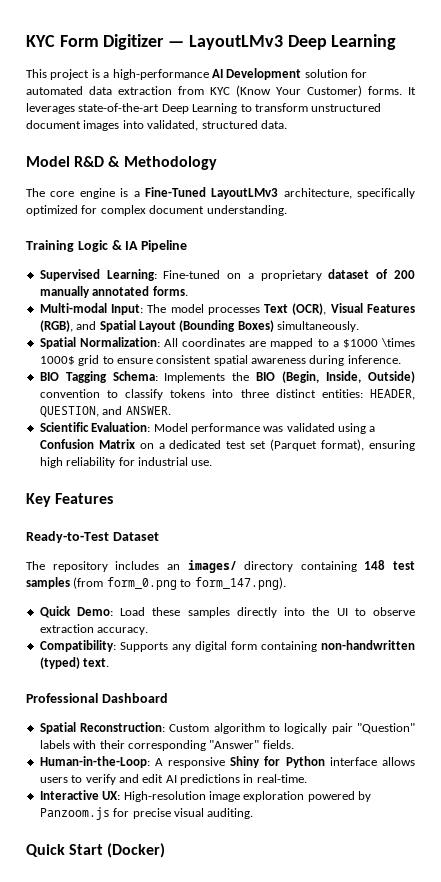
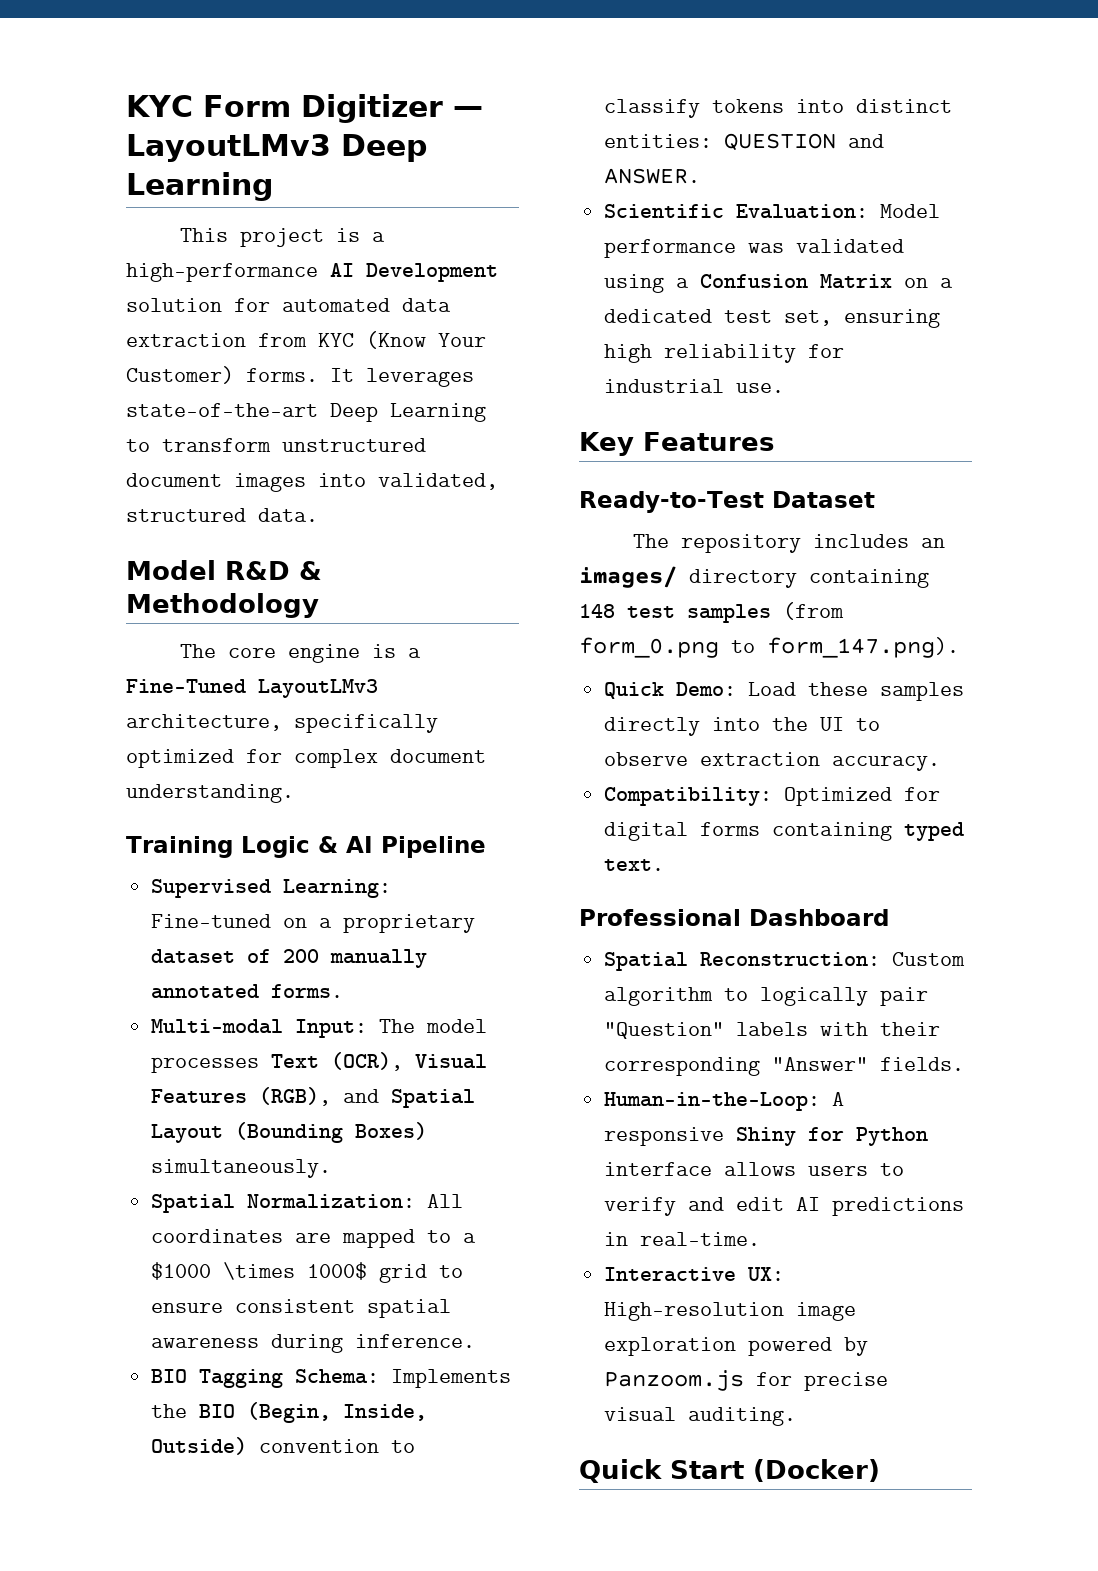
[125,241,139,250] IA -> [345,836,373,853] AI
[240,389,269,398] three -> (845, 106) none
[370,389,415,400] [39,406,99,417] HEADER, QUESTION, -> [724,133,837,151] QUESTION
[250,439,365,451] set (Parquet format), -> [784,310,833,326] set,
[119,640,415,652] [39,657,80,669] Supports any digital form containing non-handwritten (typed) -> [784,787,941,806] [604,822,965,841] Optimized for digital forms containing typed

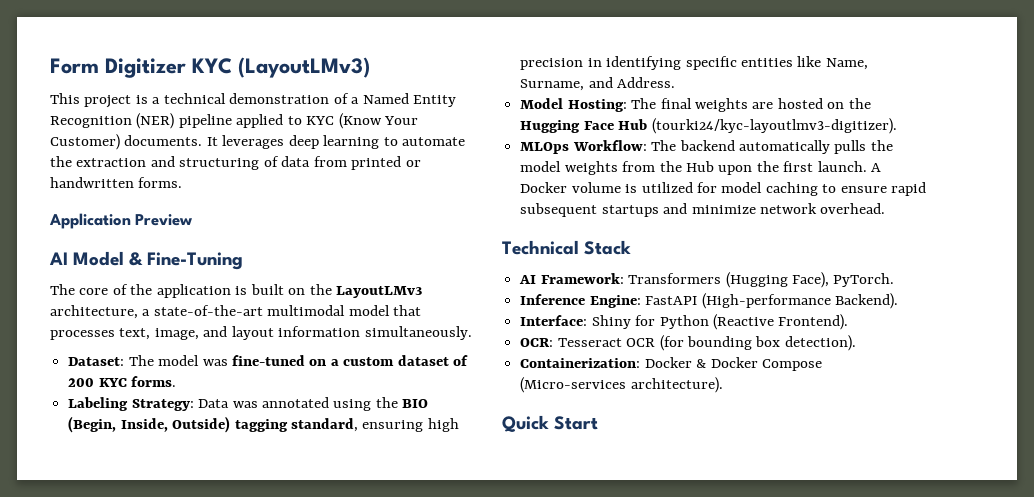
[126,95,193,117] KYC -> (50, 66) none
[452,106,483,117] [126,134,427,162] [126,172,273,201] — LayoutLMv3 Deep Learning -> [192,57,370,78] KYC (LayoutLMv3)
[126,263,498,282] [126,298,451,312] [126,333,307,347] high-performance AI Development solution for automated data extraction from -> [163,93,457,107] [50,113,302,129] technical demonstration of a Named Entity Recognition (NER) pipeline applied to
[246,368,318,382] forms. -> [124,135,203,146] documents.
[126,403,486,422] [126,438,426,452] [126,473,498,492] [126,508,318,522] [126,560,322,580] [126,593,319,618] [179,644,421,663] [126,679,378,698] [126,714,438,733] [126,749,486,768] [126,784,294,803] [126,836,486,858] [151,879,392,898] [151,914,476,933] state-of-the-art Deep Learning to transform unstructured document images into validated, structured data. // Model R&D & Methodology // The core engine is a Fine-Tuned LayoutLMv3 architecture, specifically optimized for complex document understanding. // Training Logic & AI Pipeline // Supervised Learning: Fine-tuned on a proprietary -> [288,135,466,149] [50,156,421,170] [50,177,183,188] [49,213,193,229] [49,251,244,270] [50,284,423,298] [50,305,422,319] [50,326,472,340] [68,355,395,366] deep learning to automate the extraction and structuring of data from printed or handwritten forms. // Application Preview // AI Model & Fine-Tuning // The core of the application is built on the LayoutLMv3 architecture, a state-of-the-art multimodal model that processes text, image, and layout information simultaneously. // Dataset: The model was fine-tuned on a custom
[330,949,428,968] [151,984,344,999] [151,1019,488,1038] [151,1052,488,1073] [151,1087,476,1108] [151,1122,428,1143] [151,1159,332,1178] [151,1194,464,1213] [151,1229,477,1248] [151,1262,464,1283] [151,1299,452,1318] [151,1334,476,1353] [151,1369,512,1388] manually annotated forms. // Multi-modal Input: The model processes Text (OCR), Visual Features (RGB), and Spatial Layout (Bounding Boxes) simultaneously. // Spatial Normalization: All coordinates are mapped to a $1000 \times 1000$ grid to ensure consistent spatial awareness during inference. // BIO Tagging Schema: Implements -> [98,376,177,387] [68,397,372,411] KYC forms. // Labeling Strategy: Data was annotated using
[259,1439,416,1453] [604,99,953,118] [604,133,885,151] [604,168,701,184] [604,204,941,219] [604,239,905,258] [604,274,954,293] [604,309,941,328] [604,344,845,363] [604,379,785,393] [579,432,774,456] [579,491,875,513] [632,534,945,553] [579,566,929,588] [579,602,844,623] [579,637,959,658] [604,682,965,701] [604,717,881,736] [604,752,941,771] [604,787,941,806] [604,822,965,841] [604,859,665,871] [579,909,889,926] [604,952,966,971] [604,987,929,1006] [604,1022,941,1039] [604,1057,965,1076] [604,1092,845,1111] [604,1127,929,1146] [604,1162,905,1176] [604,1197,965,1216] [604,1232,761,1246] [604,1267,785,1282] [604,1302,857,1321] [604,1337,869,1356] [604,1370,889,1391] [604,1407,797,1426] convention to classify tokens into distinct entities: QUESTION and ANSWER. // Scientific Evaluation: Model performance was validated using a Confusion Matrix on a dedicated test set, ensuring high reliability for industrial use. // Key Features // Ready-to-Test Dataset // The repository includes an images/ directory containing 148 test samples (from form_0.png to form_147.png). // Quick Demo: Load these samples directly into the UI to observe extraction accuracy. // Compatibility: Optimized for digital forms containing typed text. // Professional Dashboard // Spatial Reconstruction: Custom algorithm to logically pair "Question" labels with their corresponding "Answer" fields. // Human-in-the-Loop: A responsive Shiny for Python interface allows users to verify and edit AI predictions in real-time. // Interactive UX: High-resolution image exploration powered by Panzoom.js for precise visual auditing. -> [234,418,459,432] [520,56,868,70] [520,77,676,91] [520,98,871,112] [520,118,897,134] [520,140,893,154] [520,161,882,175] [520,182,927,196] [520,203,886,217] [502,240,632,255] [519,272,895,288] [520,293,898,309] [520,314,849,330] [520,335,856,351] [520,357,822,371] [520,377,723,393] tagging standard, ensuring high precision in identifying specific entities like Name, Surname, and Address. // Model Hosting: The final weights are hosted on the Hugging Face Hub (tourki24/kyc-layoutlmv3-digitizer). // MLOps Workflow: The backend automatically pulls the model weights from the Hub upon the first launch. A Docker volume is utilized for model caching to ensure rapid subsequent startups and minimize network overhead. // Technical Stack // AI Framework: Transformers (Hugging Face), PyTorch. // Inference Engine: FastAPI (High-performance Backend). // Interface: Shiny for Python (Reactive Frontend). // OCR: Tesseract OCR (for bounding box detection). // Containerization: Docker & Docker Compose (Micro-services architecture).
[753,1459,880,1482] (Docker) -> (599, 423) none

